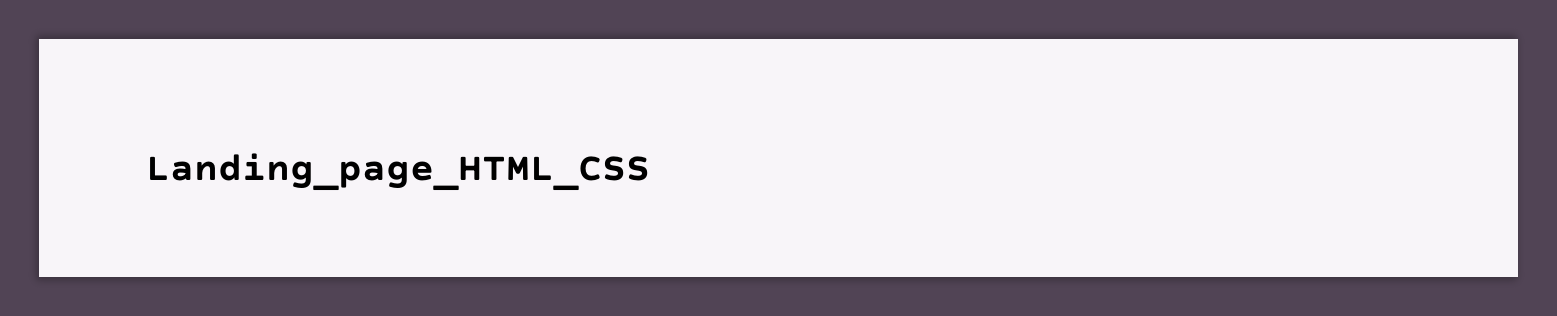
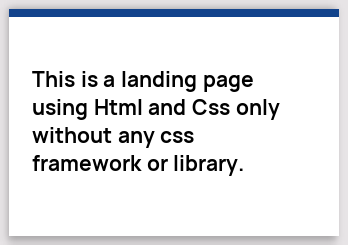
[146,153,650,191] Landing_page_HTML_CSS -> [32,71,254,92] [32,99,280,120] [32,127,195,148] [32,155,245,176] This is a landing page using Html and Css only without any css framework or library.

